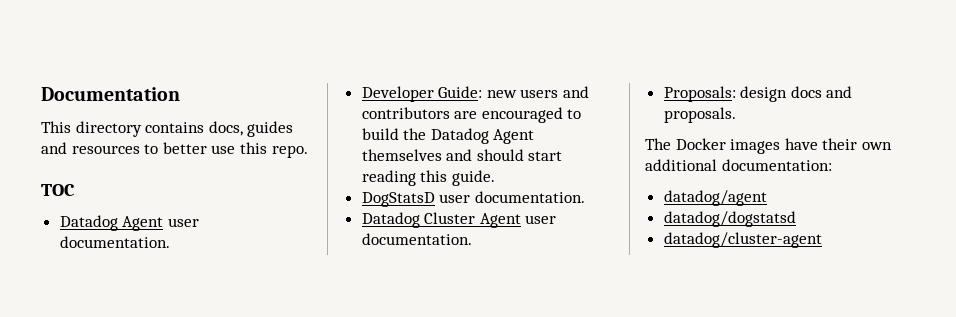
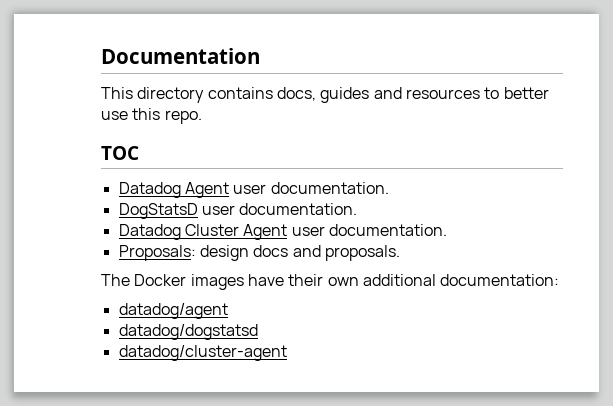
[361,86,590,102] [361,107,582,123] [361,128,535,144] [361,149,563,161] [361,170,495,186] // Developer Guide: new users and contributors are encouraged to build the Datadog Agent themselves and should start reading this guide. -> (389, 188) none

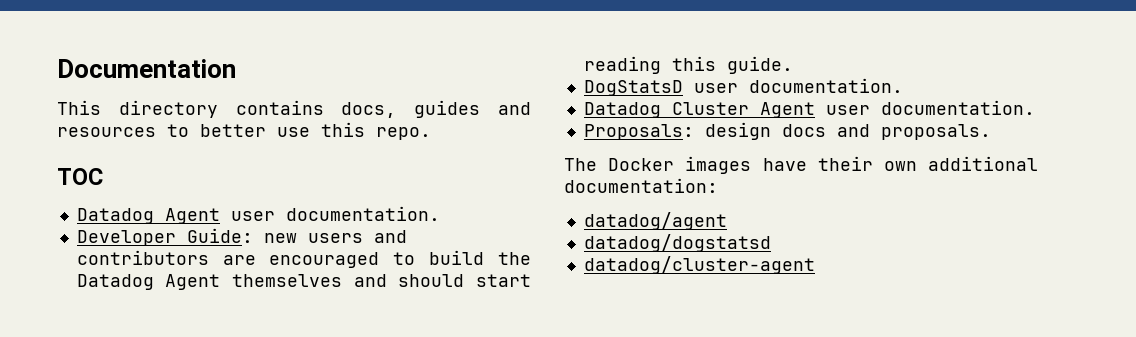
(389, 188) none -> [76,228,407,246] [76,250,531,268] [76,274,531,290] [583,56,793,74] // Developer Guide: new users and contributors are encouraged to build the Datadog Agent themselves and should start reading this guide.

